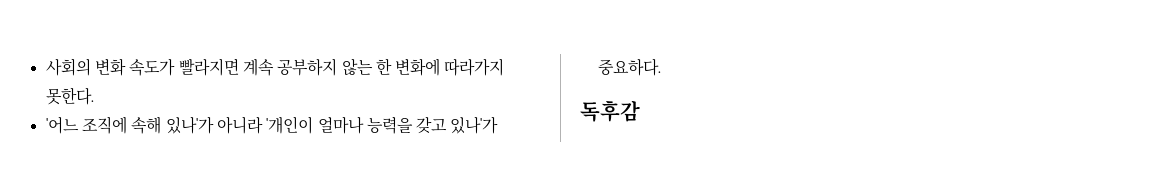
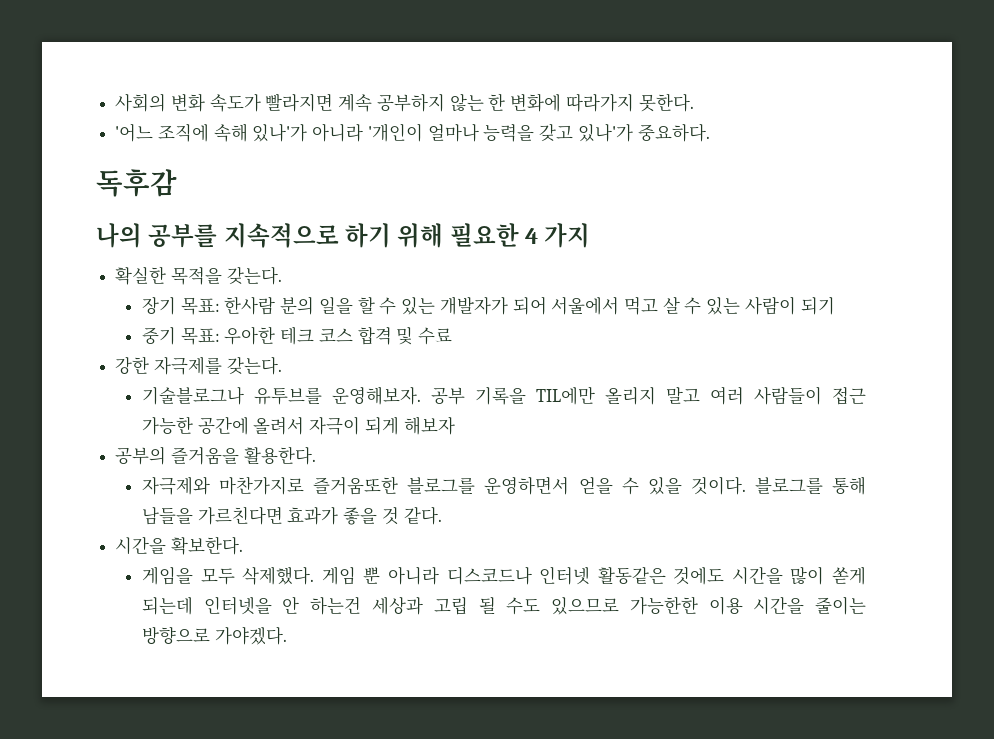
(640, 111) none -> [96,223,591,248] [115,266,282,285] [141,296,835,315] [141,326,453,345] [115,356,282,375] [141,386,867,405] [141,416,455,435] [115,446,316,465] [141,476,866,495] [141,506,442,525] [115,536,243,555] [141,566,866,585] [141,596,867,615] [141,626,287,645] // 나의 공부를 지속적으로 하기 위해 필요한 4 가지 // 확실한 목적을 갖는다. // 장기 목표: 한사람 분의 일을 할 수 있는 개발자가 되어 서울에서 먹고 살 수 있는 사람이 되기 // 중기 목표: 우아한 테크 코스 합격 및 수료 // 강한 자극제를 갖는다. // 기술블로그나 유투브를 운영해보자. 공부 기록을 TIL에만 올리지 말고 여러 사람들이 접근 가능한 공간에 올려서 자극이 되게 해보자 // 공부의 즐거움을 활용한다. // 자극제와 마찬가지로 즐거움또한 블로그를 운영하면서 얻을 수 있을 것이다. 블로그를 통해 남들을 가르친다면 효과가 좋을 것 같다. // 시간을 확보한다. // 게임을 모두 삭제했다. 게임 뿐 아니라 디스코드나 인터넷 활동같은 것에도 시간을 많이 쏟게 되는데 인터넷을 안 하는건 세상과 고립 될 수도 있으므로 가능한한 이용 시간을 줄이는 방향으로 가야겠다.

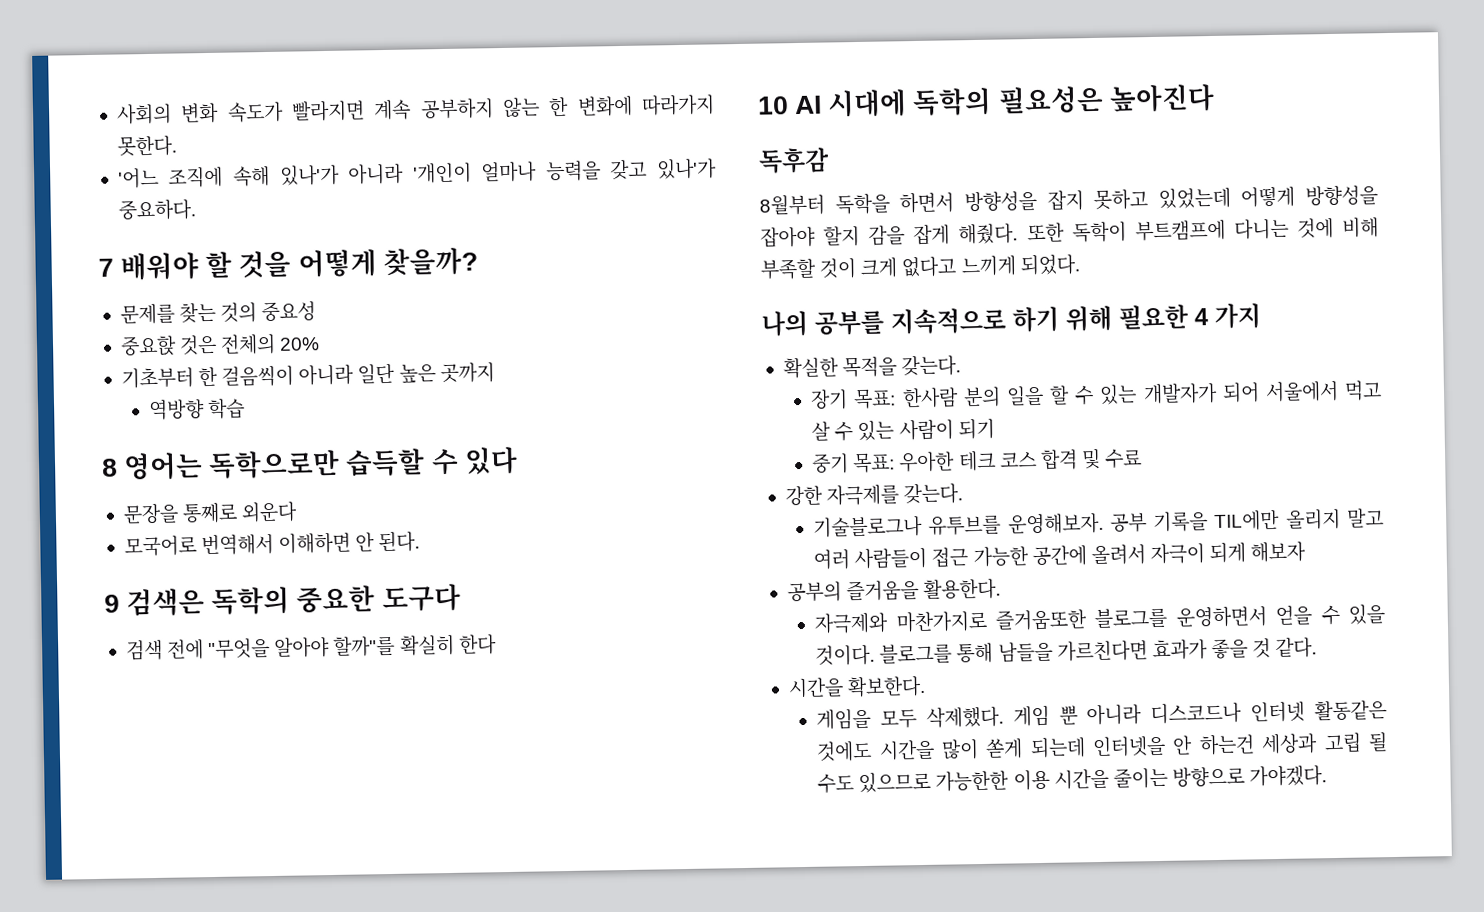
[96,169,177,197] 독후감 -> [98,247,478,281] [119,301,317,325] [119,333,321,357] [120,362,495,389] [148,398,246,421] [101,446,518,481] [122,501,299,525] [123,531,421,557] [104,583,461,617] [125,633,497,661] [757,83,1215,118] [758,147,830,174] [759,185,1378,216] [760,217,1379,248] [760,254,1080,280] 7 배워야 할 것을 어떻게 찾을까? // 문제를 찾는 것의 중요성 // 중요핝 것은 전체의 20% // 기초부터 한 걸음씩이 아니라 일단 높은 곳까지 // 역방향 학습 // 8 영어는 독학으로만 습득할 수 있다 // 문장을 통째로 외운다 // 모국어로 번역해서 이해하면 안 된다. // 9 검색은 독학의 중요한 도구다 // 검색 전에 "무엇을 알아야 할까"를 확실히 한다 // 10 AI 시대에 독학의 필요성은 높아진다 // 독후감 // 8월부터 독학을 하면서 방향성을 잡지 못하고 있었는데 어떻게 방향성을 잡아야 할지 감을 잡게 해줬다. 또한 독학이 부트캠프에 다니는 것에 비해 부족할 것이 크게 없다고 느끼게 되었다.

